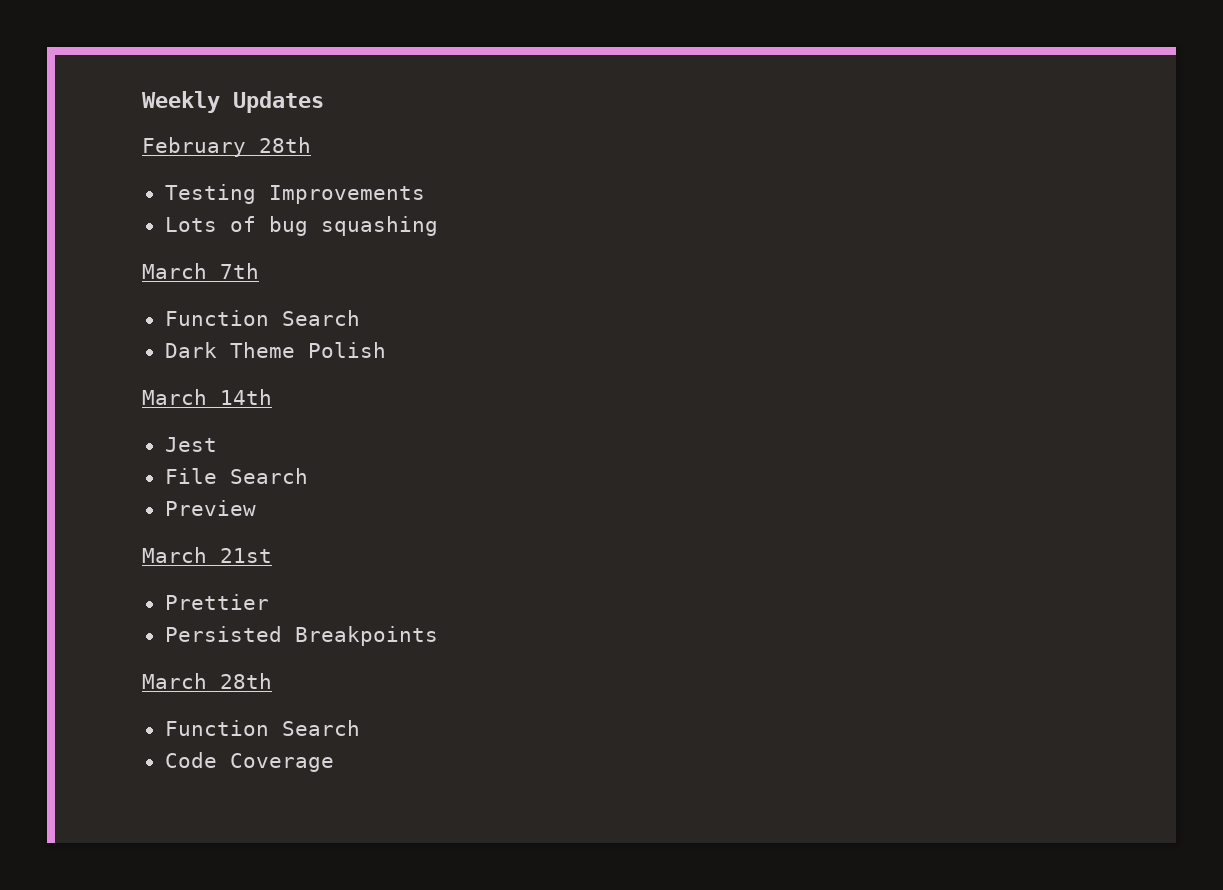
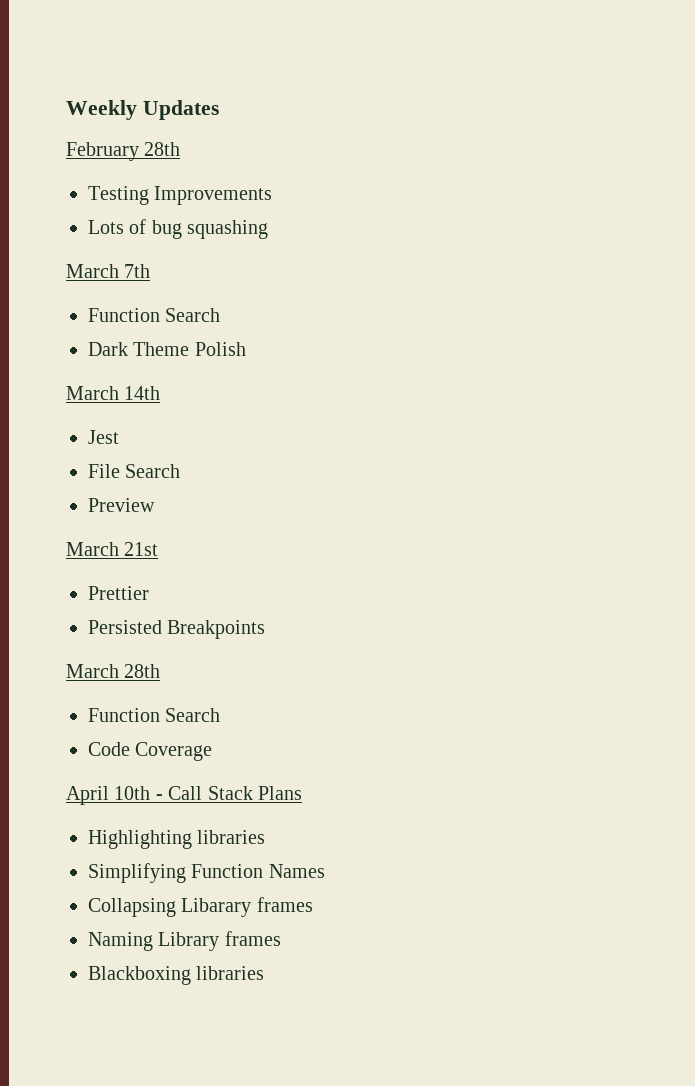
(334, 762) none -> [66,786,302,805] [88,830,266,849] [88,863,325,883] [88,897,313,917] [88,931,281,951] [88,966,265,985] // April 10th - Call Stack Plans // Highlighting libraries // Simplifying Function Names // Collapsing Libarary frames // Naming Library frames // Blackboxing libraries

